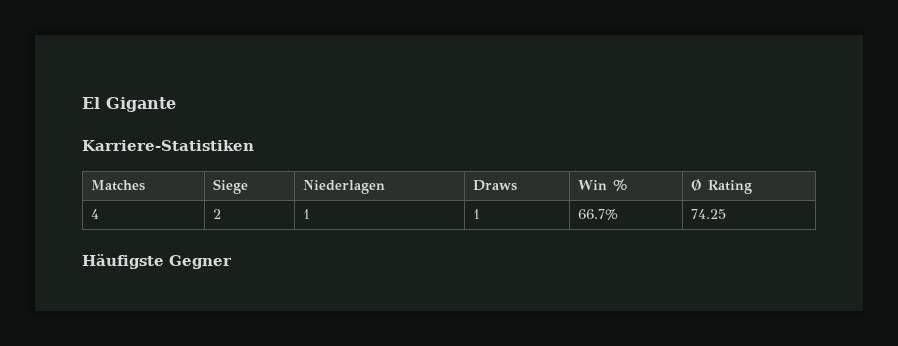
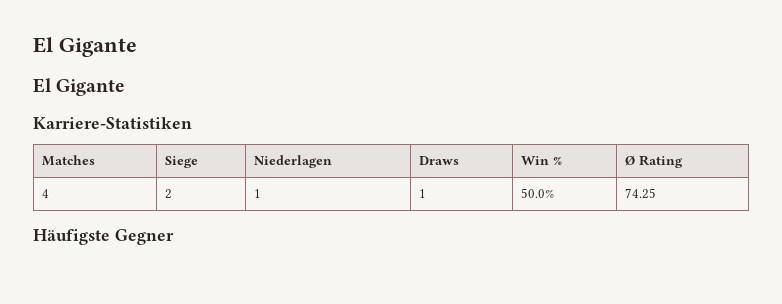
[82,97,176,112] El Gigante -> [33,37,137,57] [33,78,126,96] El Gigante // El Gigante
[577,209,618,220] 66.7% -> [521,188,555,198] 50.0%

